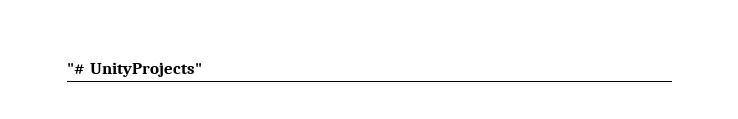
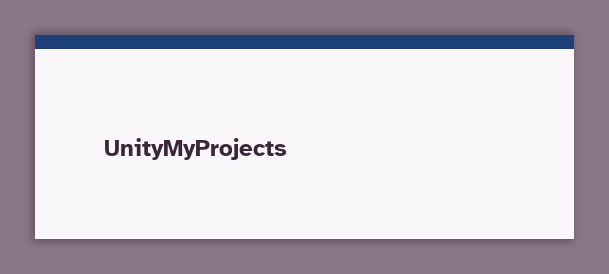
[67,62,202,77] "# UnityProjects" -> [104,138,287,160] UnityMyProjects

